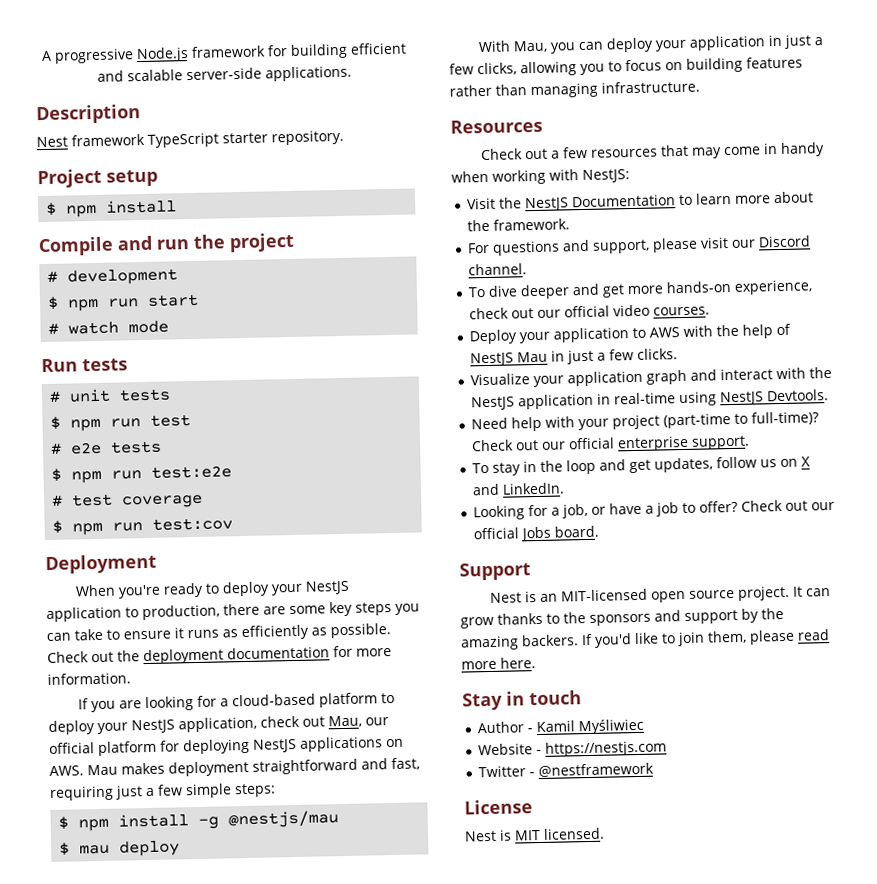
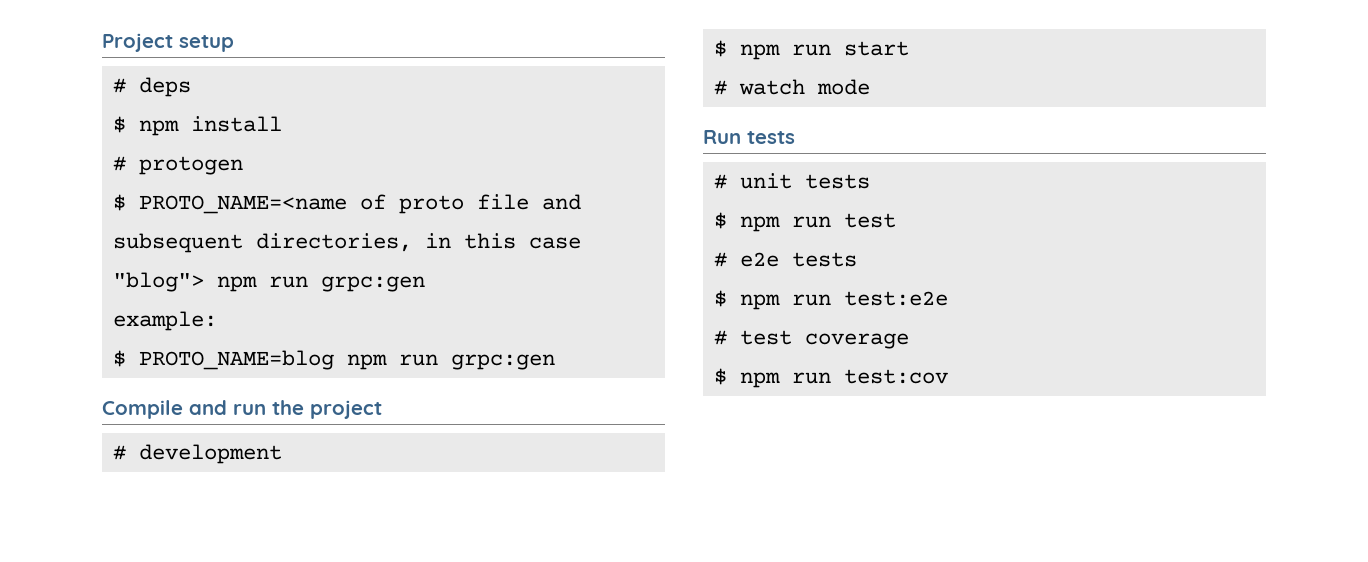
[40,42,407,64] [96,65,352,82] [36,104,141,125] [36,129,344,148] A progressive Node.js framework for building efficient and scalable server-side applications. // Description // Nest framework TypeScript starter repository. // -> (102, 42) none
[46,199,178,218] // $ npm install -> [113,77,192,97] [113,116,283,136] [113,156,244,175] [113,194,582,214] [113,233,582,253] [113,272,426,292] [113,311,218,331] [113,350,556,370] // # deps // $ npm install // # protogen // $ PROTO_NAME=<name of proto file and subsequent directories, in this case "blog"> npm run grpc:gen // example: // $ PROTO_NAME=blog npm run grpc:gen
[45,553,157,575] [75,580,351,599] [46,601,420,623] [46,623,391,642] [47,645,392,665] [47,672,131,686] [78,692,396,713] [48,715,389,736] [49,736,404,757] [49,757,420,777] [49,783,276,802] [58,810,340,832] [59,840,181,857] [478,34,824,54] [449,56,803,77] [449,80,700,99] [450,118,543,134] [481,142,826,161] [451,169,630,185] [467,191,815,212] [467,218,571,232] [467,235,812,256] [468,263,528,276] [468,279,814,300] [469,304,711,320] [469,323,792,345] [470,348,679,367] [470,366,833,388] [471,389,830,411] [471,411,820,432] [471,435,751,452] [472,456,812,476] [472,482,566,496] [473,499,836,521] [473,525,600,542] [459,562,531,581] [490,585,832,603] [460,607,784,629] [460,629,830,651] [461,657,536,670] [462,690,582,711] [477,718,645,735] [478,740,668,757] [478,762,655,778] [464,799,533,815] [464,827,605,842] // Deployment // When you're ready to deploy your NestJS application to production, there are some key steps you can take to ensure it runs as efficiently as possible. Check out the deployment documentation for more information. // If you are looking for a cloud-based platform to deploy your NestJS application, check out Mau, our official platform for deploying NestJS applications on AWS. Mau makes deployment straightforward and fast, requiring just a few simple steps: // $ npm install -g @nestjs/mau // $ mau deploy // With Mau, you can deploy your application in just a few clicks, allowing you to focus on building features rather than managing infrastructure. // Resources // Check out a few resources that may come in handy when working with NestJS: // Visit the NestJS Documentation to learn more about the framework. // For questions and support, please visit our Discord channel. // To dive deeper and get more hands-on experience, check out our official video courses. // Deploy your application to AWS with the help of NestJS Mau in just a few clicks. // Visualize your application graph and interact with the NestJS application in real-time using NestJS Devtools. // Need help with your project (part-time to full-time)? Check out our official enterprise support. // To stay in the loop and get updates, follow us on X and LinkedIn. // Looking for a job, or have a job to offer? Check out our official Jobs board. // Support // Nest is an MIT-licensed open source project. It can grow thanks to the sponsors and support by the amazing backers. If you'd like to join them, please read more here. // Stay in touch // Author - Kamil Myśliwiec // Website - https://nestjs.com // Twitter - @nestframework // License // Nest is MIT licensed. -> (949, 376) none

